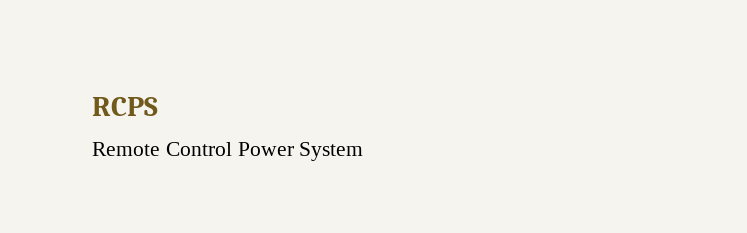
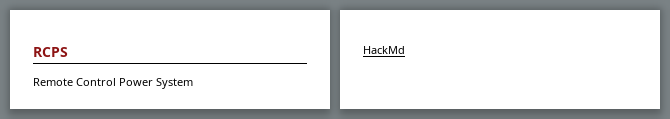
(364, 151) none -> [363,46,405,54] // HackMd

